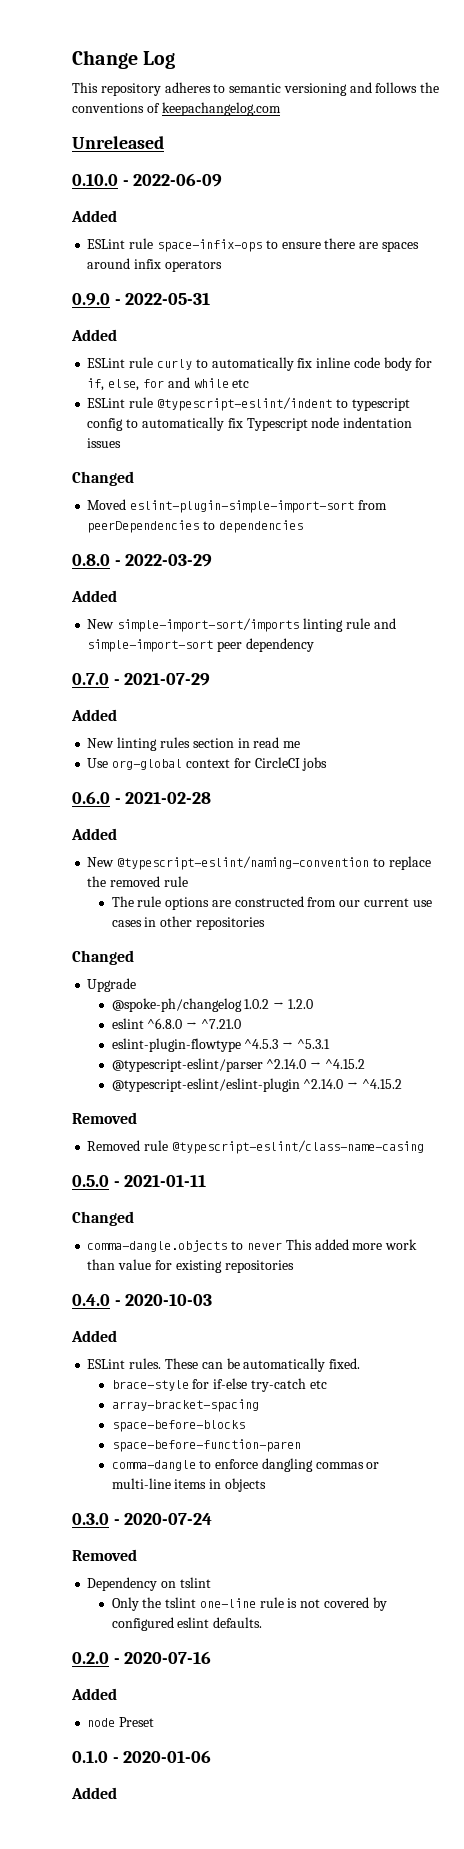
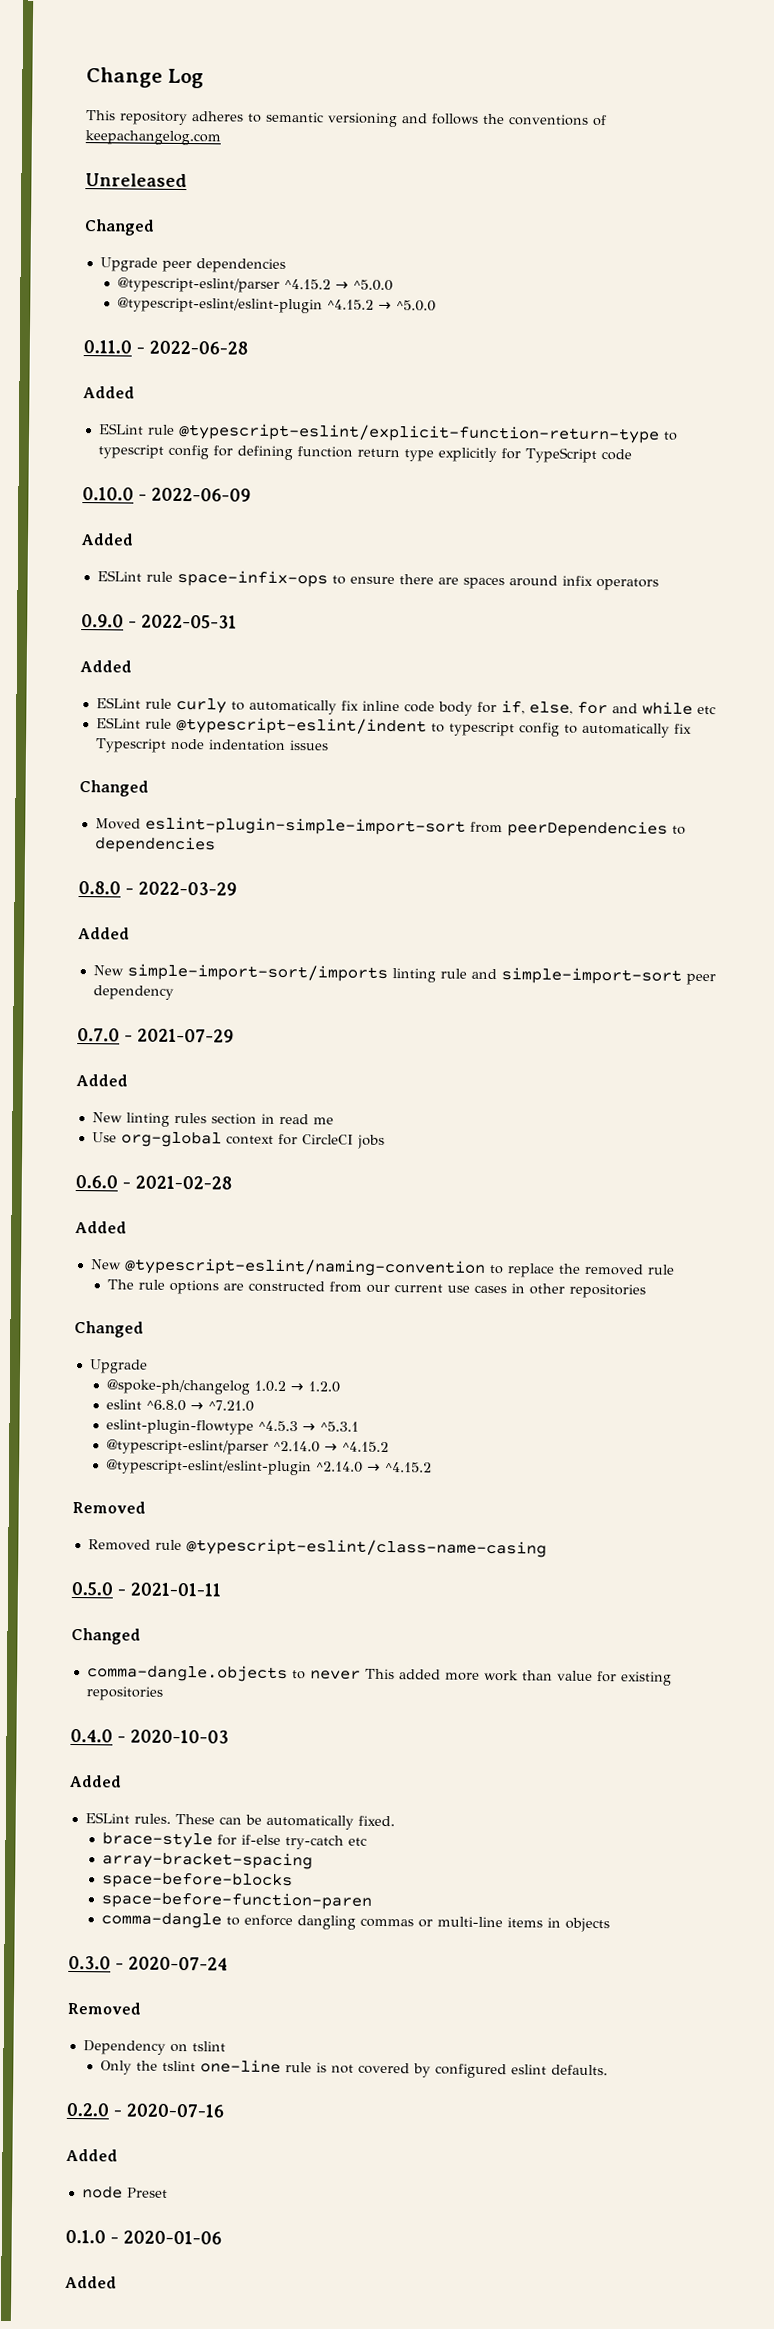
(164, 142) none -> [84,219,155,236] [99,257,286,273] [116,277,393,293] [116,297,436,314] [83,340,248,355] [83,386,135,399] [97,422,678,444] [97,444,632,463] // Changed // Upgrade peer dependencies // @typescript-eslint/parser ^4.15.2 → ^5.0.0 // @typescript-eslint/eslint-plugin ^4.15.2 → ^5.0.0 // 0.11.0 - 2022-06-28 // Added // ESLint rule @typescript-eslint/explicit-function-return-type to typescript config for defining function return type explicitly for TypeScript code

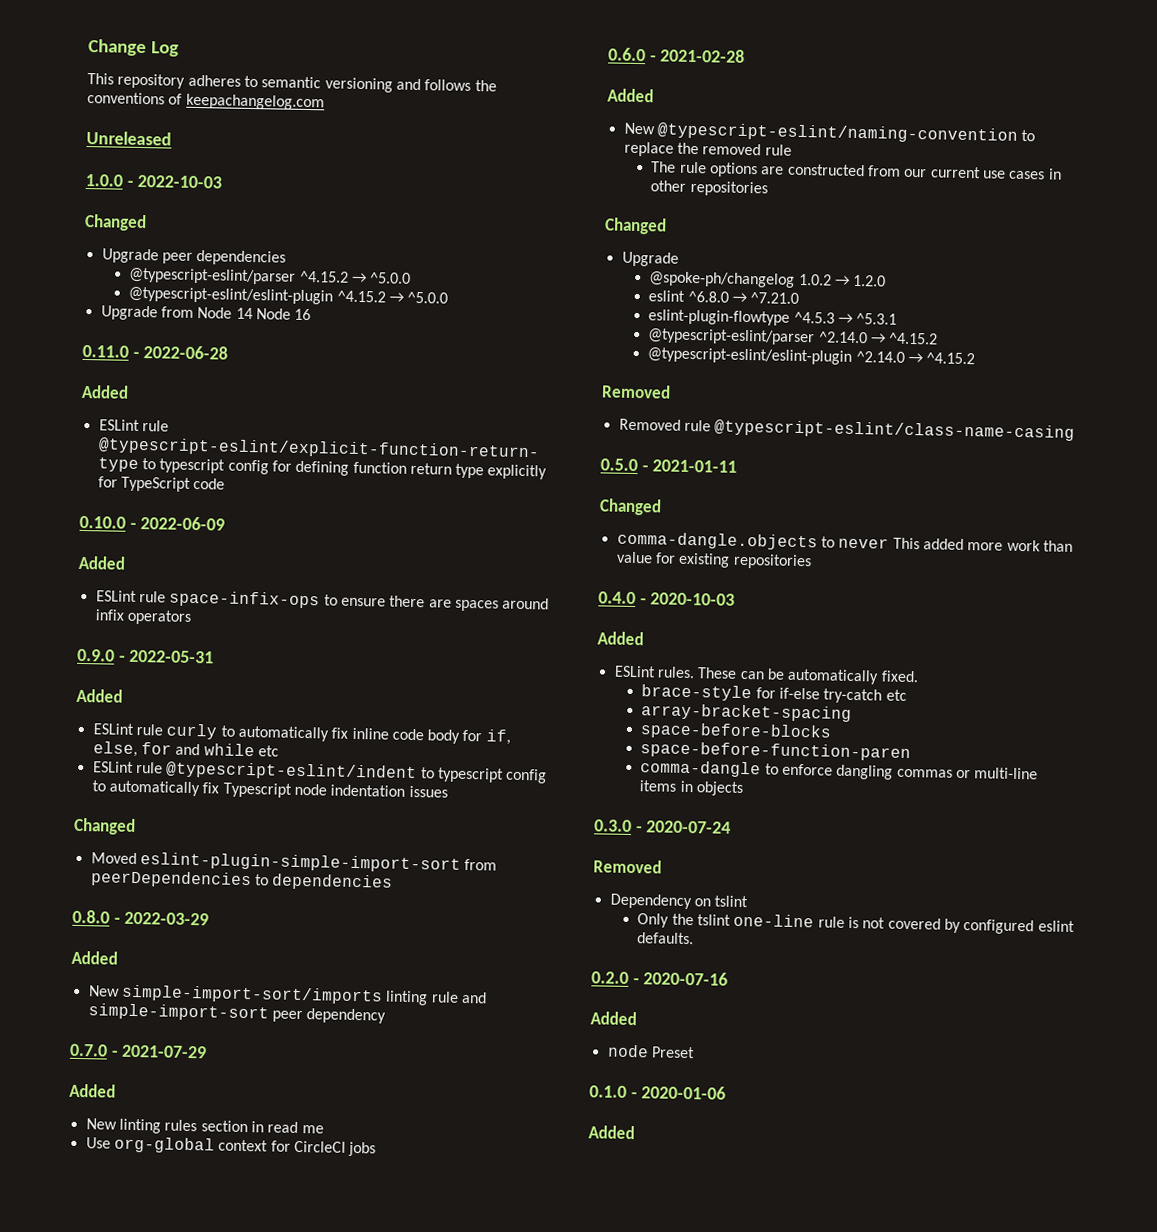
(187, 180) none -> [85,173,223,189] // 1.0.0 - 2022-10-03
(436, 306) none -> [100,305,312,321] // Upgrade from Node 14 Node 16

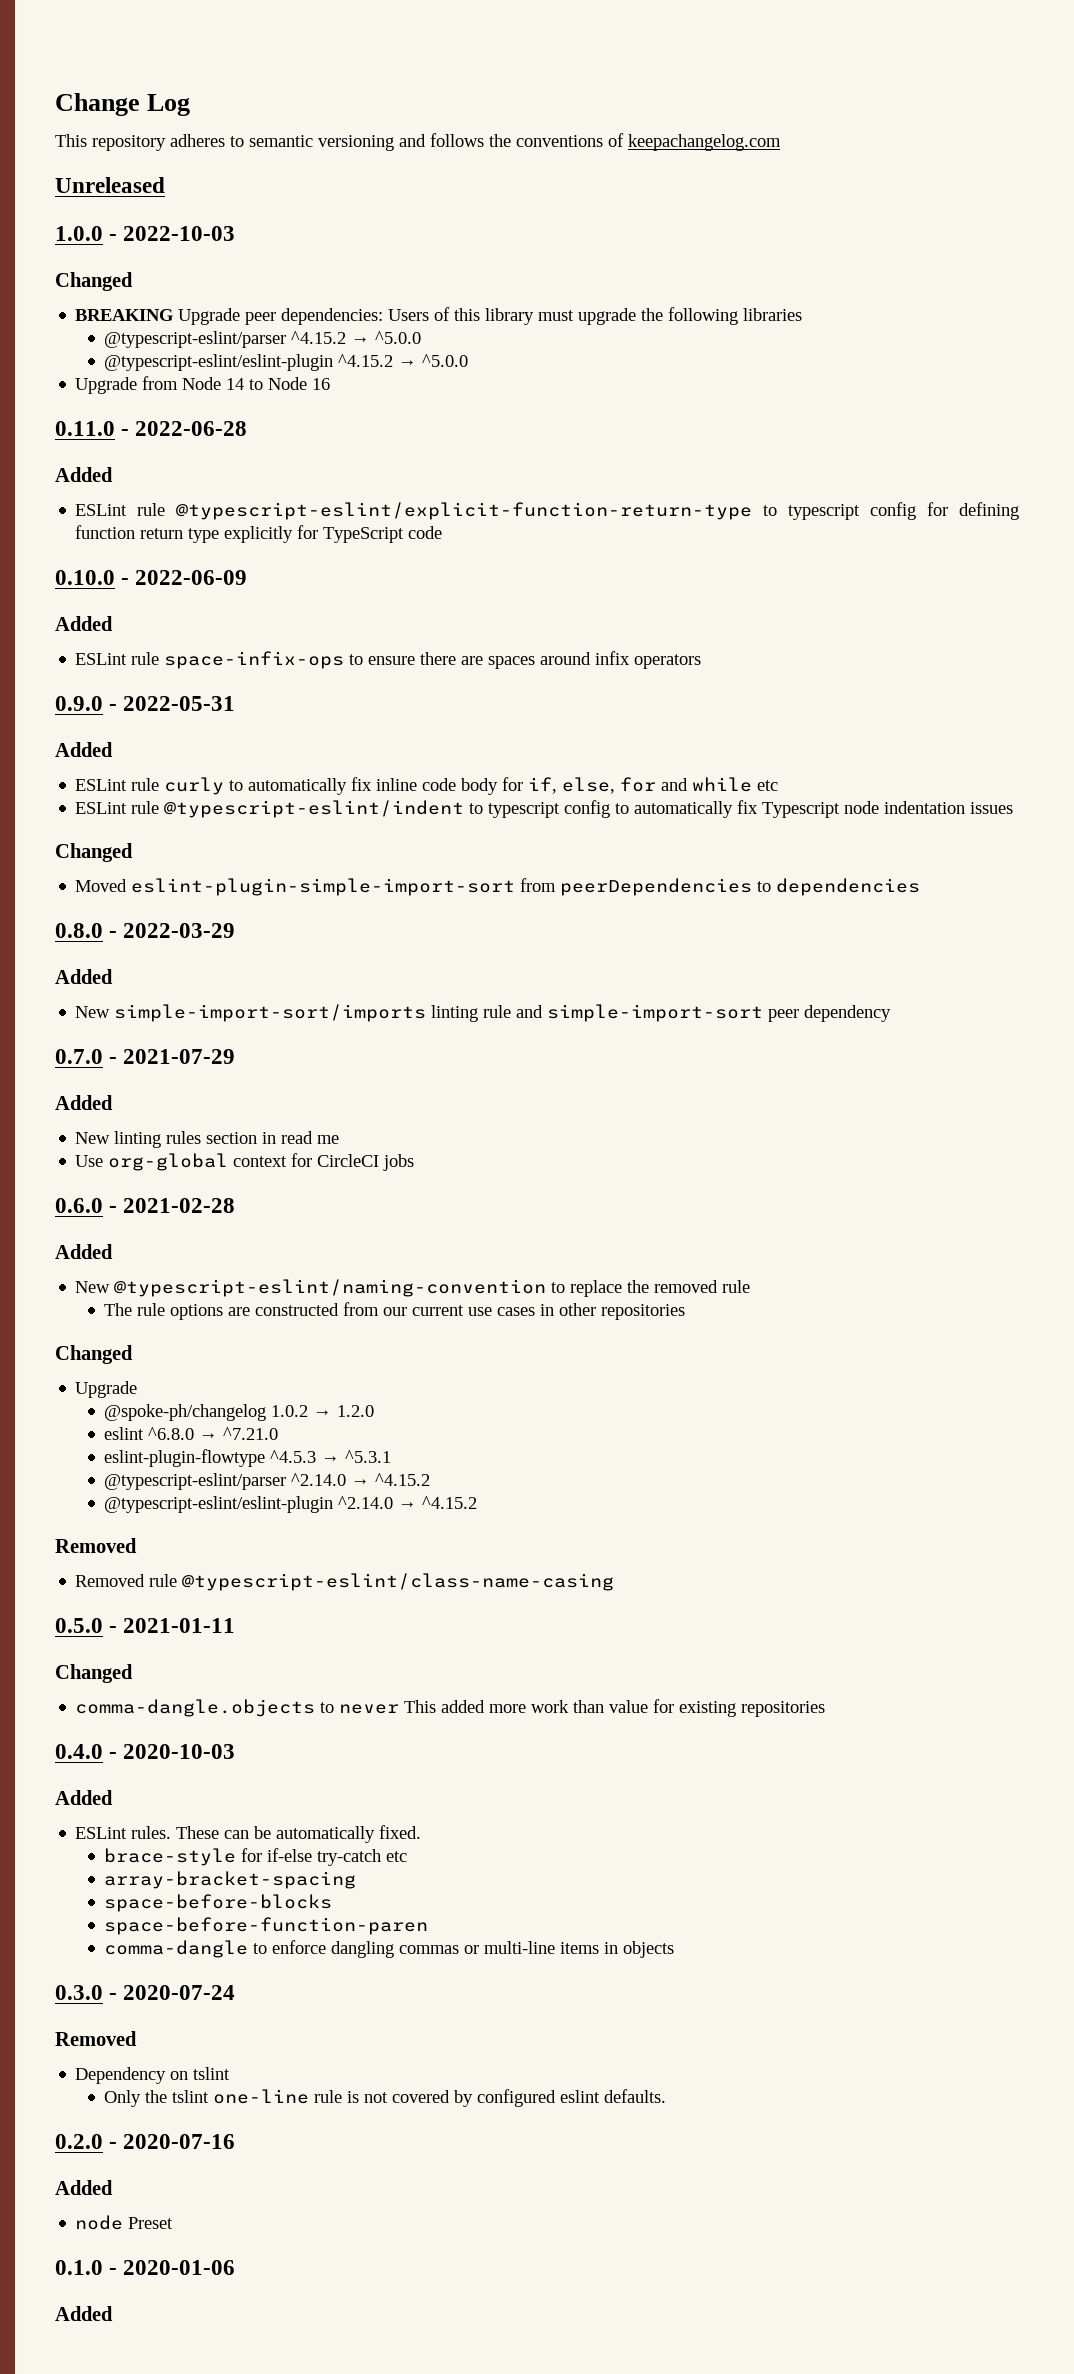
(147, 222) none -> [75,309,174,321] BREAKING
[196,250,287,266] dependencies -> [281,307,803,325] dependencies: Users of this library must upgrade the following libraries
(253, 313) none -> [249,379,264,390] to

